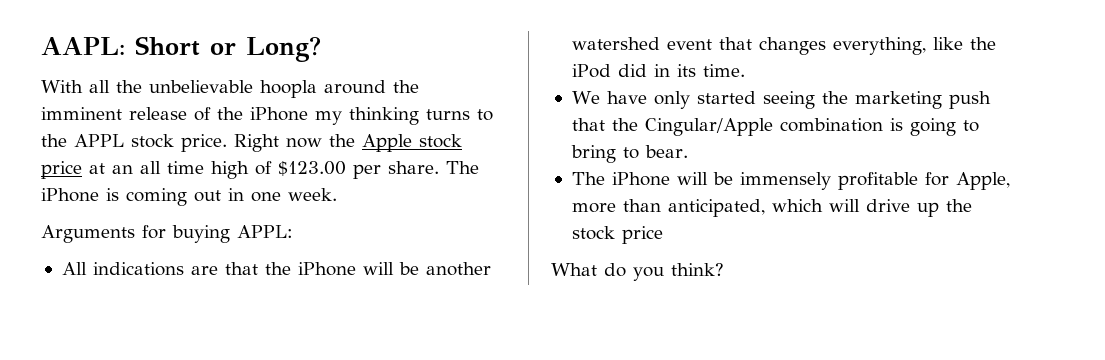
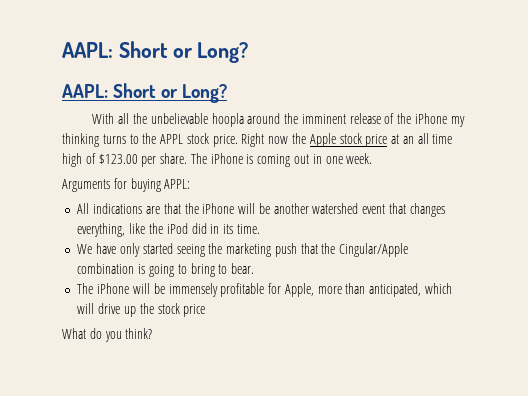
[41,36,321,62] AAPL: Short or Long? -> [62,41,249,63] [62,83,228,103] AAPL: Short or Long? // AAPL: Short or Long?

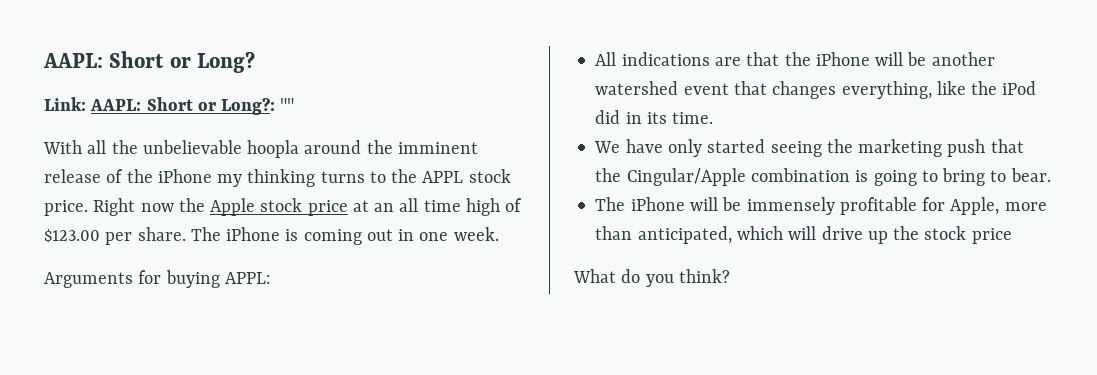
[62,41,249,63] [62,83,228,103] AAPL: Short or Long? // AAPL: Short or Long? -> [43,51,256,73] [44,97,295,115] AAPL: Short or Long? // Link: AAPL: Short or Long?: ""

